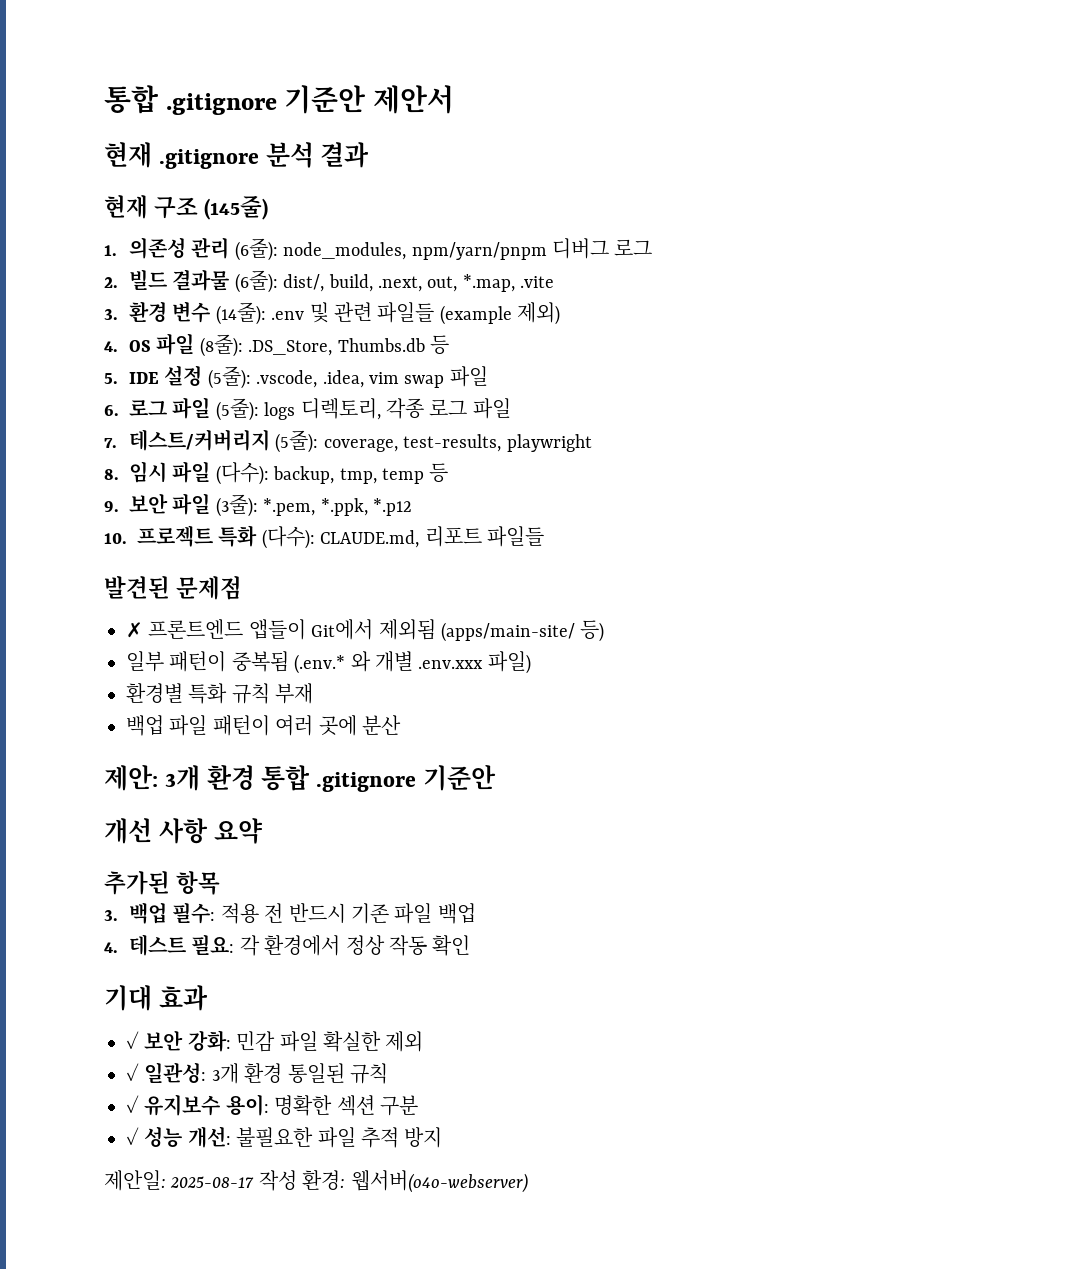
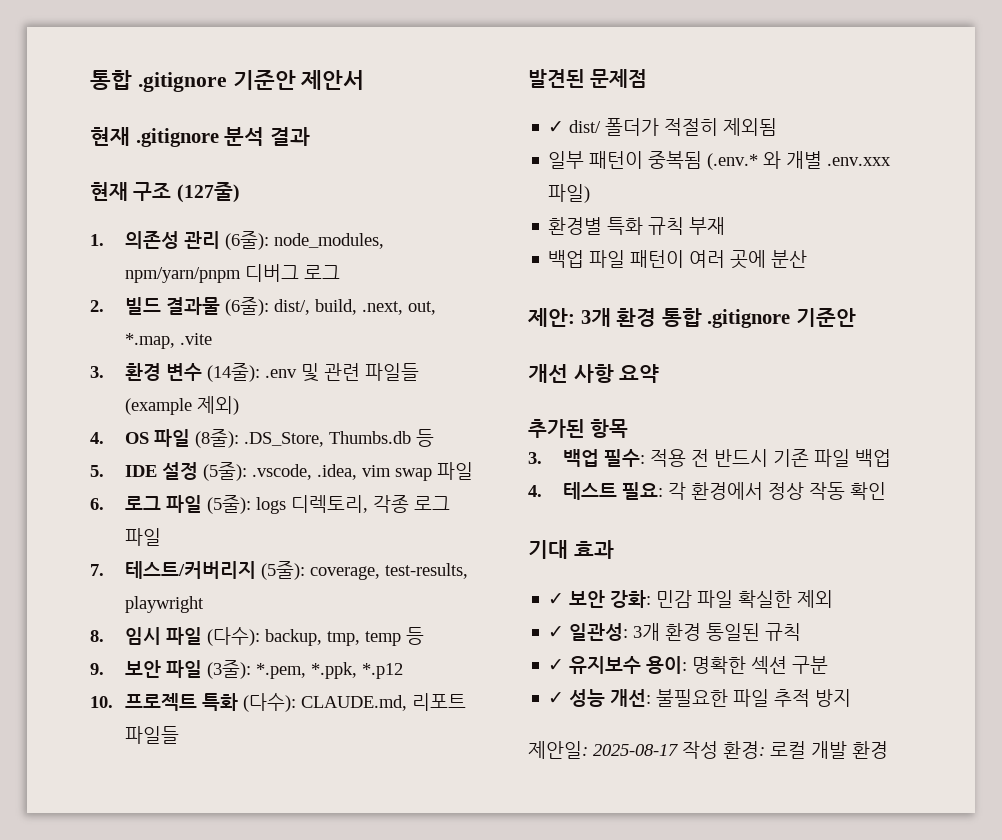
[204,195,269,220] (145줄) -> [176,182,240,203] (127줄)
[126,619,374,640] ✗ 프론트엔드 앱들이 Git에서 -> [548,118,719,136] ✓ dist/ 폴더가 적절히
[441,620,605,642] (apps/main-site/ 등) -> (778, 127) none
[350,1170,528,1193] 웹서버(o4o-webserver) -> [770,741,888,759] 로컬 개발 환경

